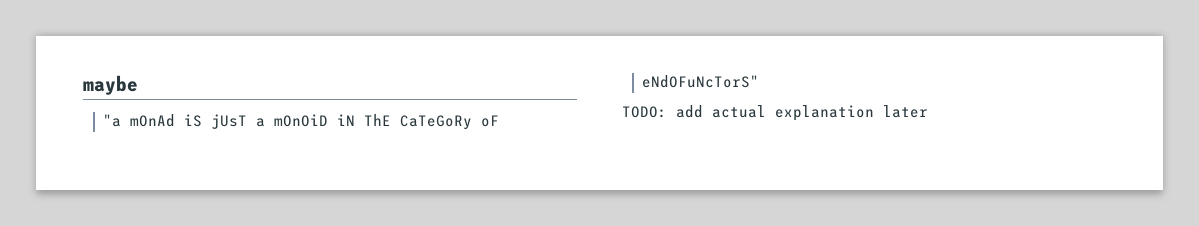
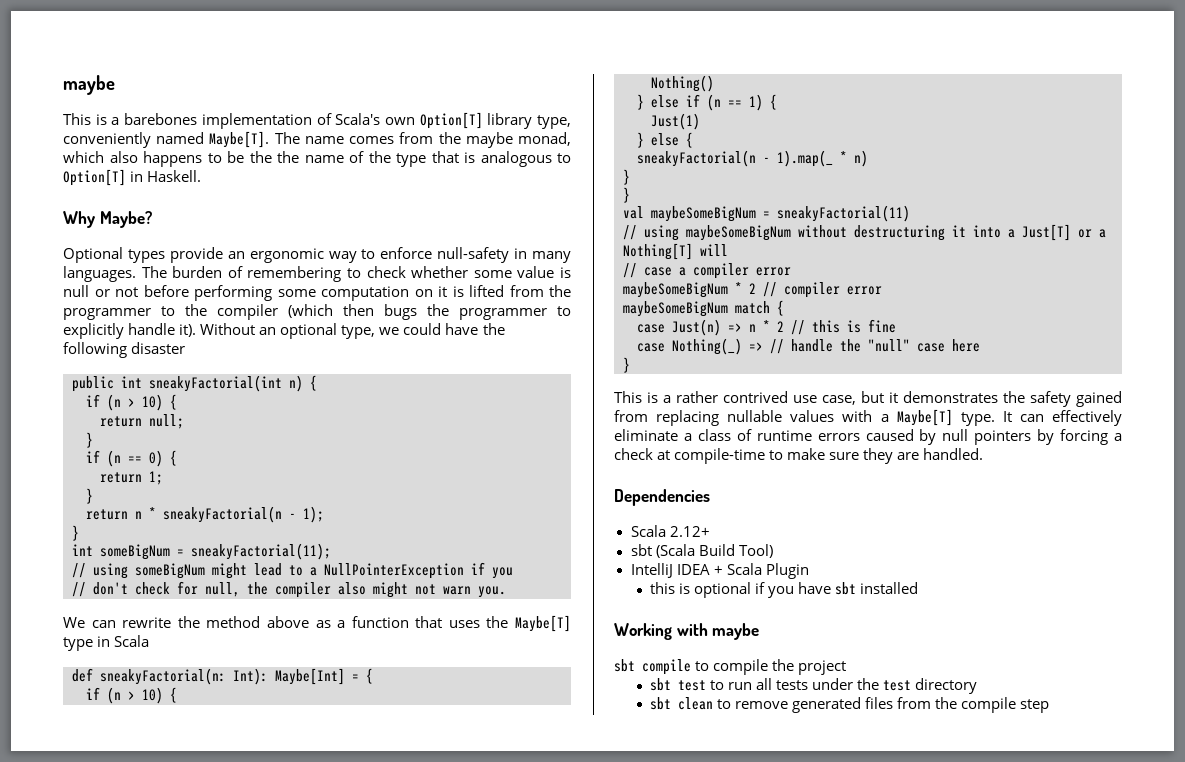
[83,75,138,95] [103,114,500,130] [642,75,760,88] [622,105,928,121] maybe // "a mOnAd iS jUsT a mOnOiD iN ThE CaTeGoRy oF eNdOFuNcTorS" // TODO: add actual explanation later -> [63,75,115,95] [63,112,571,129] [63,131,571,148] [63,151,571,167] [63,169,202,186] [63,211,152,228] [63,247,571,263] [63,266,572,282] [63,285,571,301] [63,304,571,320] [63,323,505,339] [63,342,186,358] [72,375,317,392] [86,394,177,411] [100,414,184,429] [86,432,93,448] [86,450,177,467] [100,471,163,485] [86,488,93,504] [86,506,324,523] [72,525,79,541] [72,543,331,560] [72,562,513,579] [72,581,506,598] [63,615,571,632] [63,635,150,651] [72,668,373,685] [86,687,177,704] [651,75,714,92] [637,94,777,111] [651,113,700,130] [637,132,693,148] [637,150,868,167] [623,169,630,185] [623,187,630,203] [623,205,910,222] [623,224,1106,241] [623,243,728,260] [623,263,791,279] [623,282,882,298] [623,300,784,317] [637,319,896,336] [637,338,980,355] [623,357,630,373] [614,391,1122,407] [614,409,1122,426] [614,429,1122,445] [614,448,984,464] [614,489,710,506] [630,525,710,537] [630,544,773,558] [630,563,809,579] [650,582,919,598] [614,623,760,640] [614,659,847,675] [650,678,978,694] [650,697,1050,713] maybe // This is a barebones implementation of Scala's own Option[T] library type, conveniently named Maybe[T]. The name comes from the maybe monad, which also happens to be the the name of the type that is analogous to Option[T] in Haskell. // Why Maybe? // Optional types provide an ergonomic way to enforce null-safety in many languages. The burden of remembering to check whether some value is null or not before performing some computation on it is lifted from the programmer to the compiler (which then bugs the programmer to explicitly handle it). Without an optional type, we could have the following disaster // public int sneakyFactorial(int n) { // if (n > 10) { // return null; // } // if (n == 0) { // return 1; // } // return n * sneakyFactorial(n - 1); // } // int someBigNum = sneakyFactorial(11); // // using someBigNum might lead to a NullPointerException if you // // don't check for null, the compiler also might not warn you. // We can rewrite the method above as a function that uses the Maybe[T] type in Scala // def sneakyFactorial(n: Int): Maybe[Int] = { // if (n > 10) { // Nothing() // } else if (n == 1) { // Just(1) // } else { // sneakyFactorial(n - 1).map(_ * n) // } // } // val maybeSomeBigNum = sneakyFactorial(11) // // using maybeSomeBigNum without destructuring it into a Just[T] or a Nothing[T] will // // case a compiler error // maybeSomeBigNum * 2 // compiler error // maybeSomeBigNum match { // case Just(n) => n * 2 // this is fine // case Nothing(_) => // handle the "null" case here // } // This is a rather contrived use case, but it demonstrates the safety gained from replacing nullable values with a Maybe[T] type. It can effectively eliminate a class of runtime errors caused by null pointers by forcing a check at compile-time to make sure they are handled. // Dependencies // Scala 2.12+ // sbt (Scala Build Tool) // IntelliJ IDEA + Scala Plugin // this is optional if you have sbt installed // Working with maybe // sbt compile to compile the project // sbt test to run all tests under the test directory // sbt clean to remove generated files from the compile step

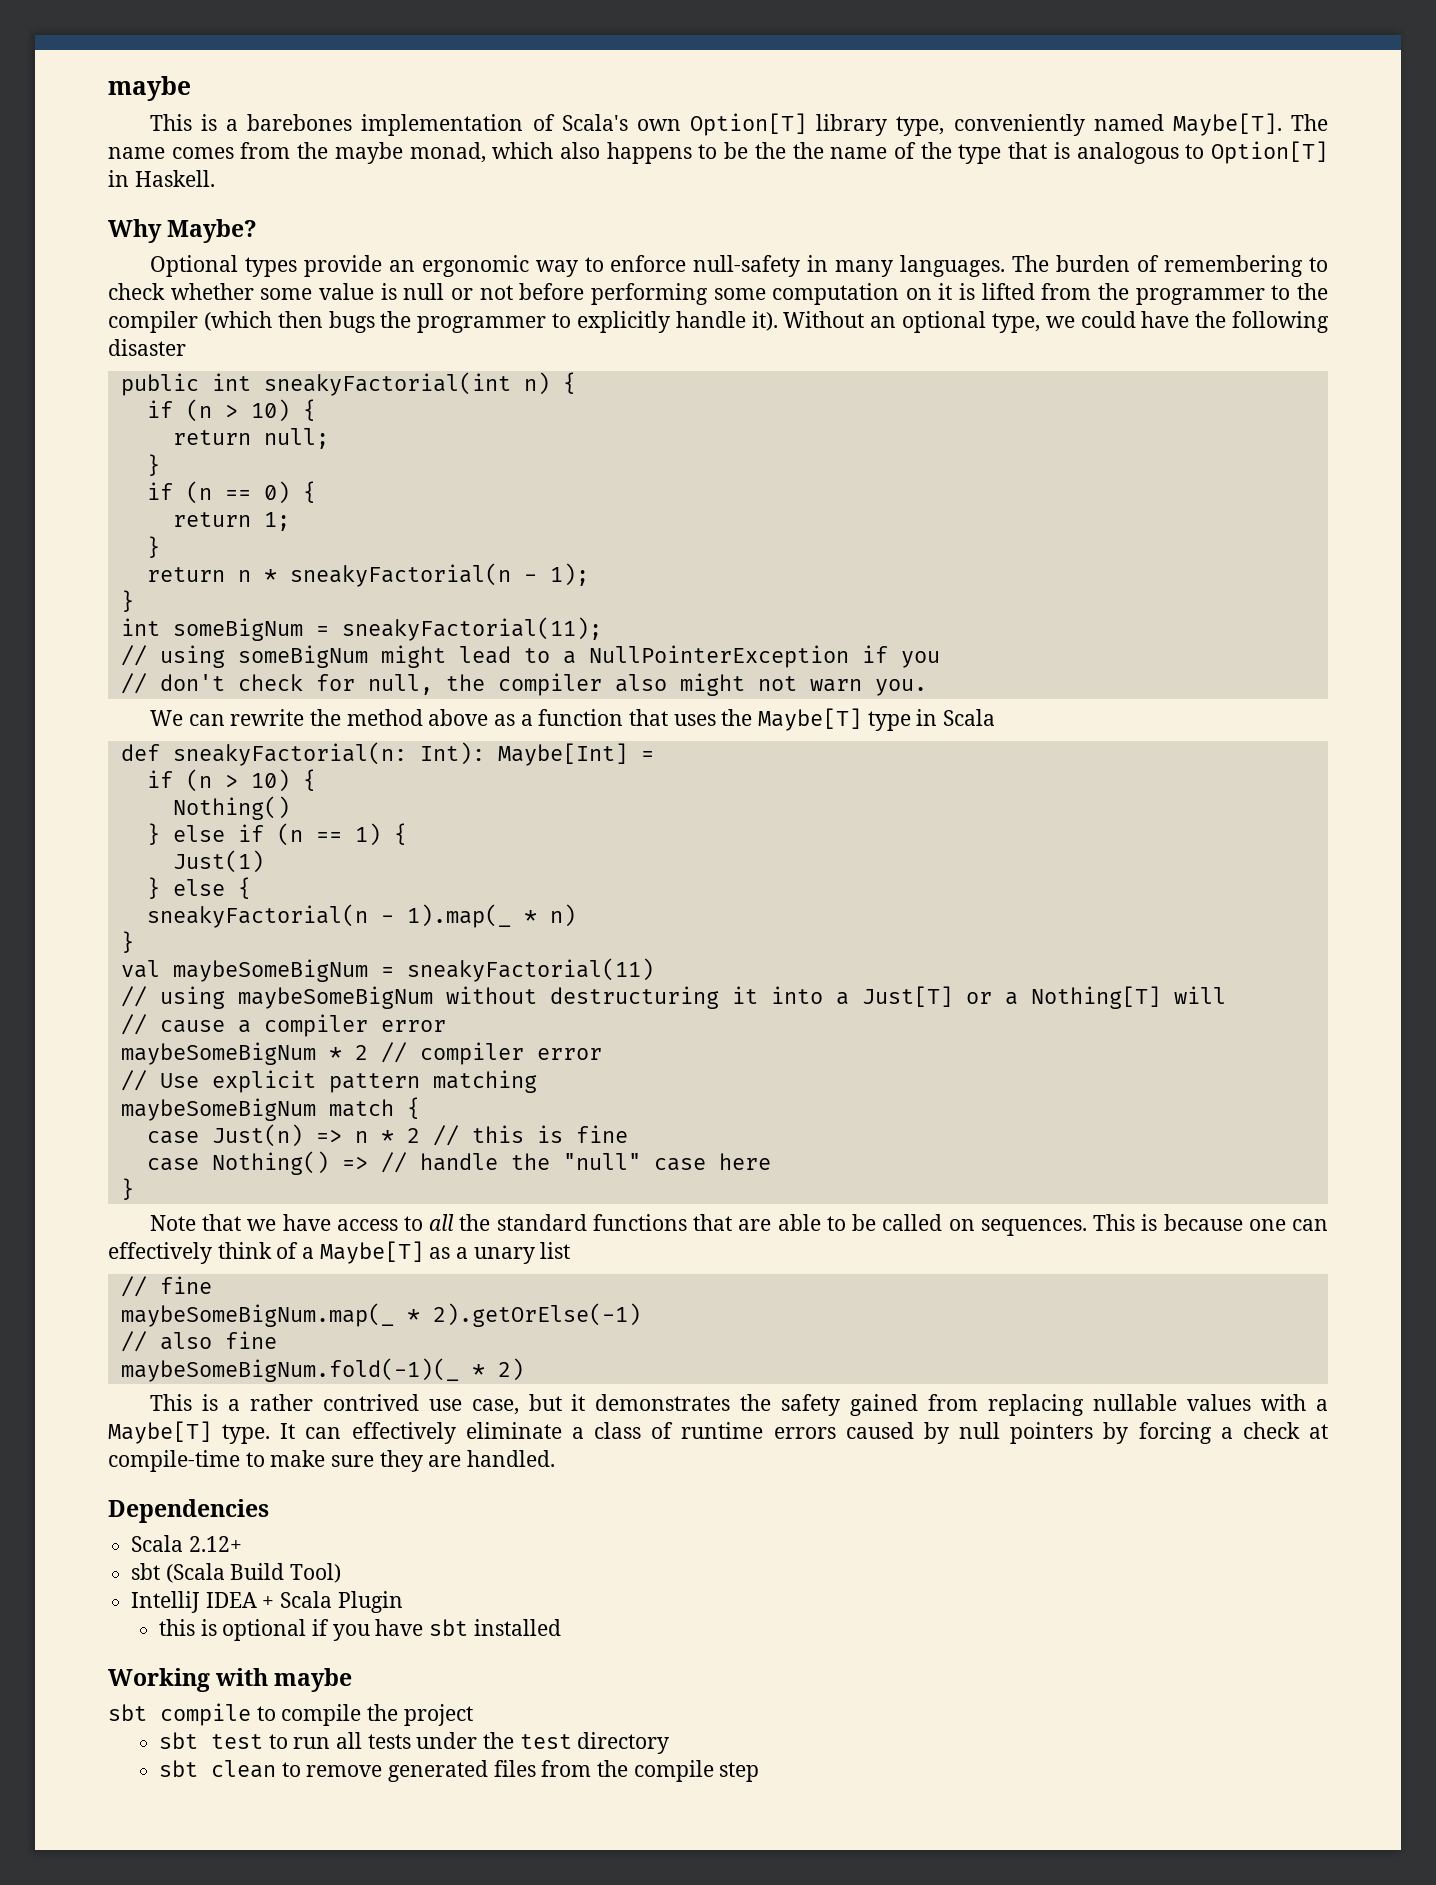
[366,668,373,684] { -> (654, 756) none
[623,187,630,203] // } -> (134, 942) none
[644,267,672,276] case -> [159,1020,225,1033] cause
(882, 290) none -> [120,1070,537,1093] // // Use explicit pattern matching
[672,338,742,355] Nothing(_) -> [211,1151,329,1175] Nothing()
(630, 365) none -> [149,1214,1329,1236] [108,1241,571,1264] [120,1276,212,1297] [120,1303,641,1327] [120,1331,277,1352] [120,1358,524,1382] // Note that we have access to all the standard functions that are able to be called on sequences. This is because one can effectively think of a Maybe[T] as a unary list // // fine // maybeSomeBigNum.map(_ * 2).getOrElse(-1) // // also fine // maybeSomeBigNum.fold(-1)(_ * 2)

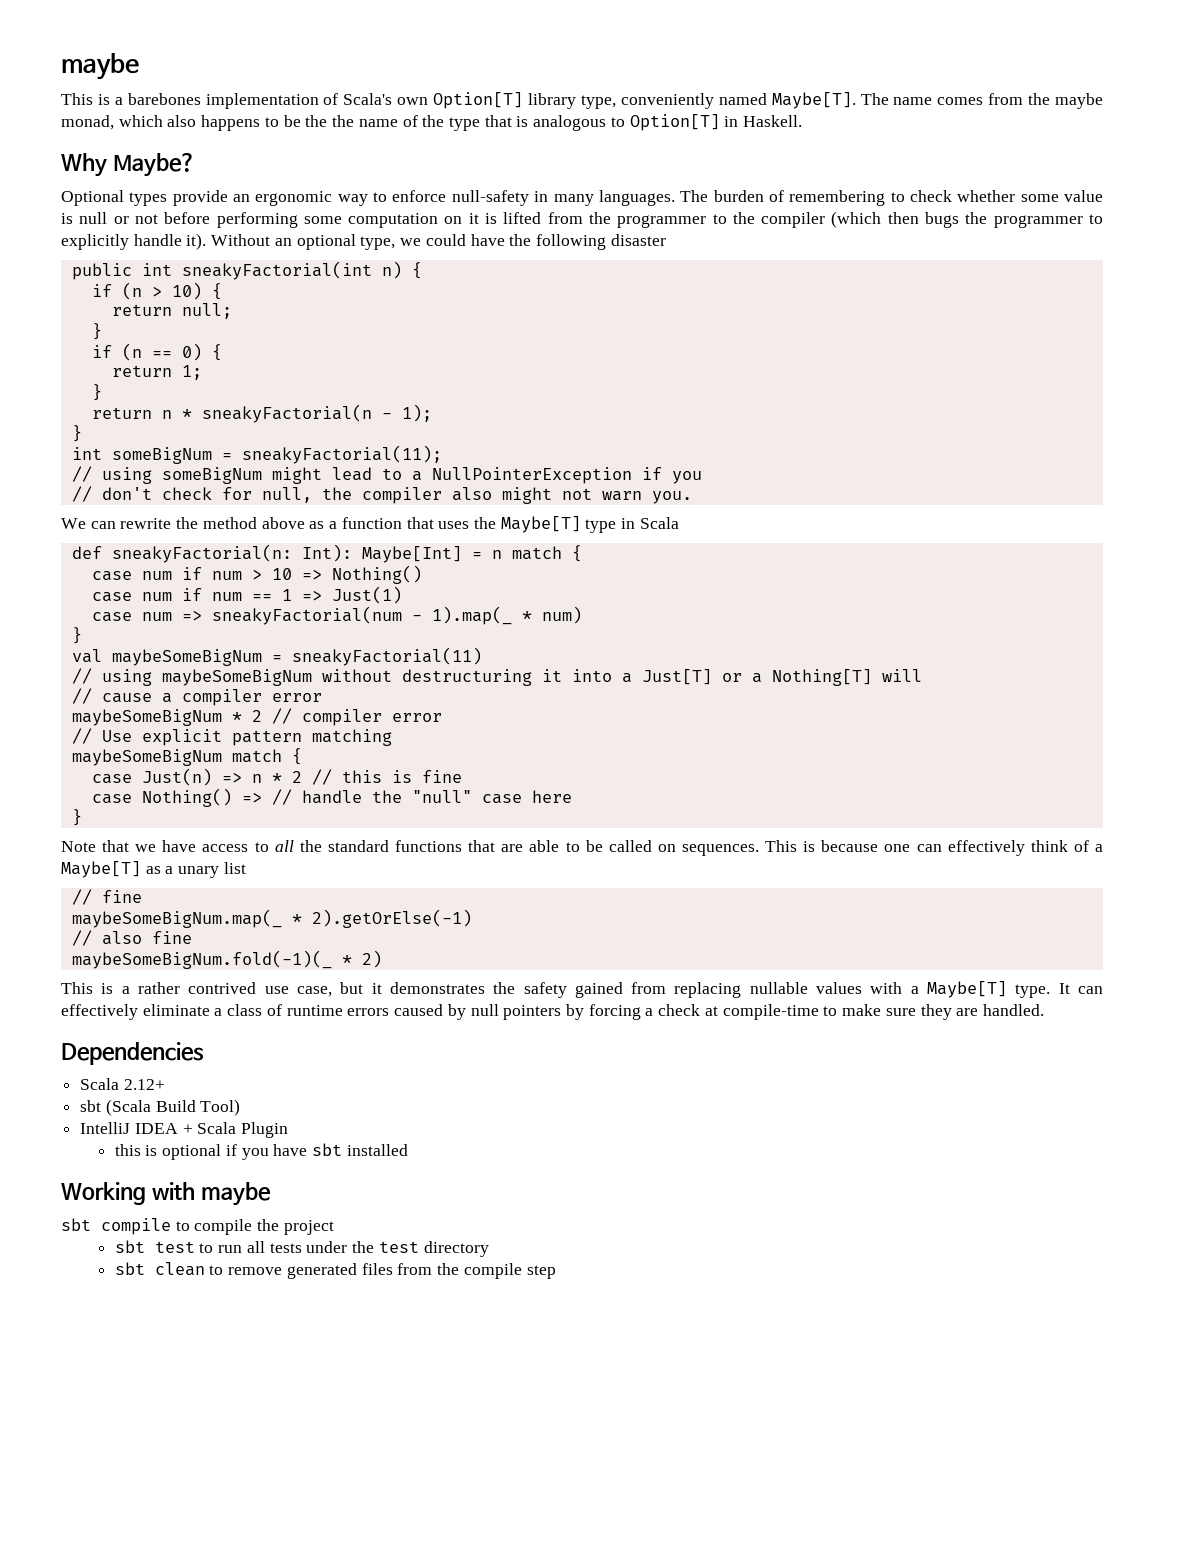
[146,769,316,792] [172,796,290,820] [146,823,407,846] [172,850,264,873] [146,877,251,899] [146,904,368,928] // if (n > 10) { // Nothing() // } else if (n == 1) { // Just(1) // } else { // sneakyFactorial(n -> [491,545,582,562] [91,565,422,584] [91,586,402,604] [91,606,402,625] n match { // case num if num > 10 => Nothing() // case num if num == 1 => Just(1) // case num => sneakyFactorial(num
[549,904,576,927] n) -> [541,606,582,624] num)

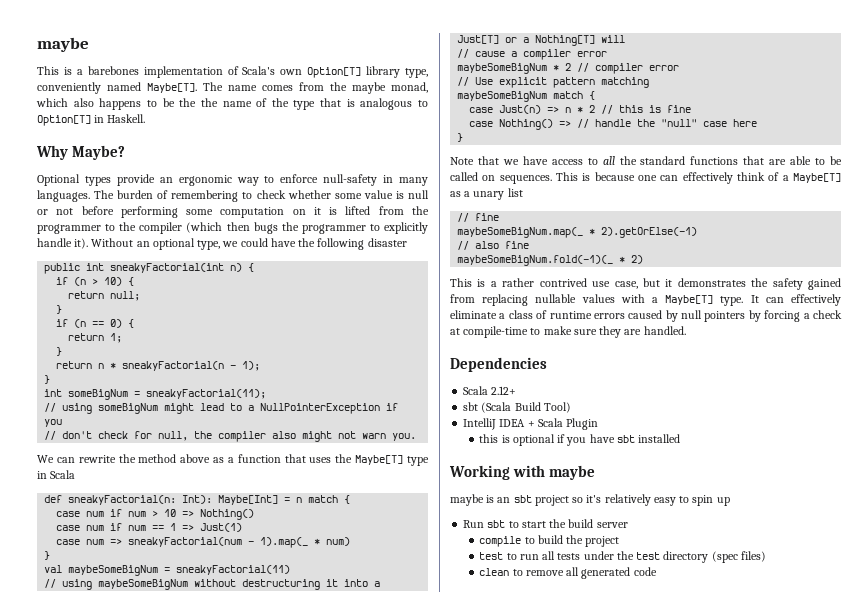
[61,1218,91,1231] sbt -> [450,494,730,506] [463,519,628,528] maybe is an sbt project so it's relatively easy to spin up // Run sbt to start the build server //
[194,1219,253,1235] compile -> [537,535,563,544] build
[114,1240,145,1253] sbt -> (620, 541) none
[114,1262,145,1275] // sbt -> [711,551,766,563] (spec files) //
[286,1263,556,1279] generated files from the compile step -> [566,567,657,579] all generated code

